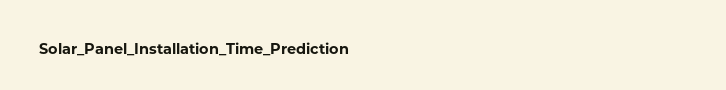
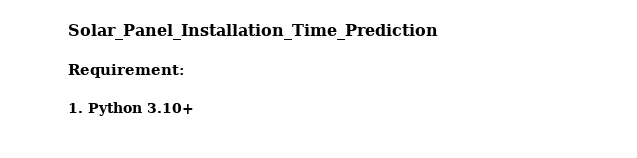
(349, 49) none -> [68,64,185,78] [68,102,194,116] // Requirement: // 1. Python 3.10+

